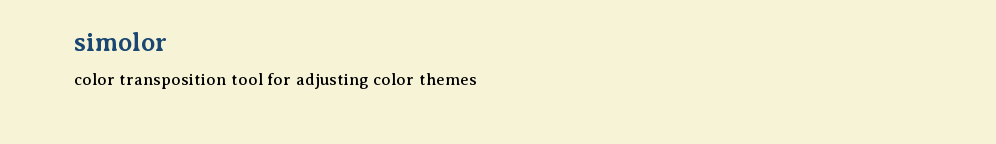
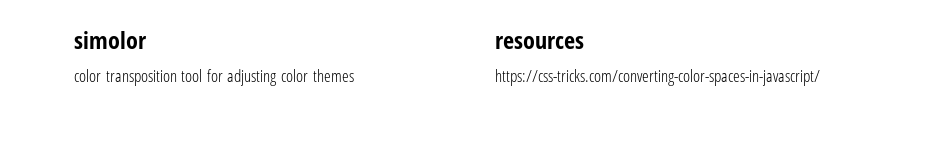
(477, 79) none -> [495,36,584,49] [495,69,820,86] // resources // https://css-tricks.com/converting-color-spaces-in-javascript/

